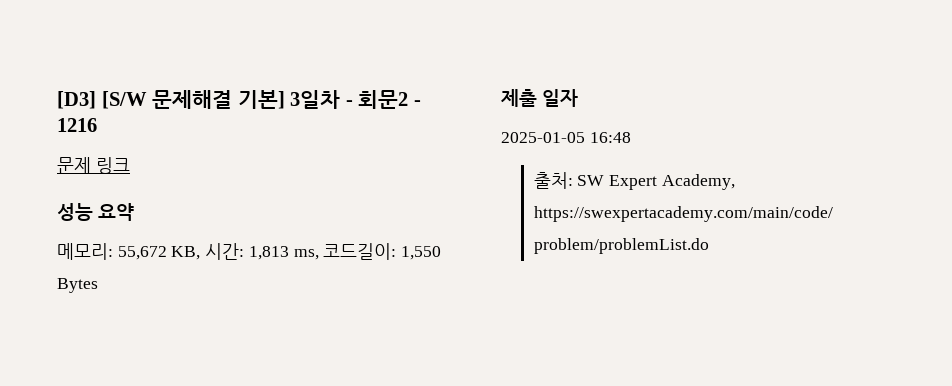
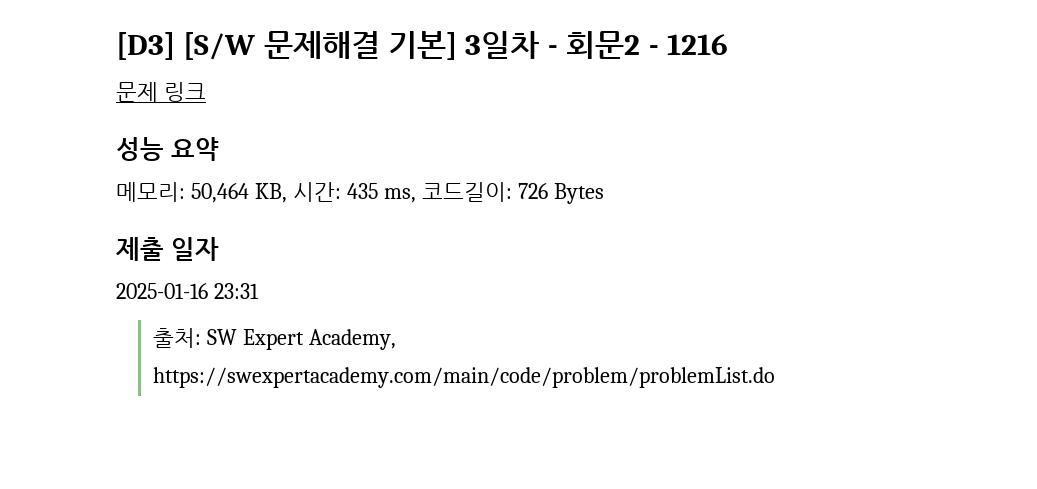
[117,246,167,260] 55,672 -> [190,183,249,203] 50,464
[248,246,289,260] 1,813 -> [346,183,378,199] 435
[401,246,442,260] 1,550 -> [517,183,548,199] 726
[501,132,631,143] 2025-01-05 16:48 -> [116,283,259,299] 2025-01-16 23:31

